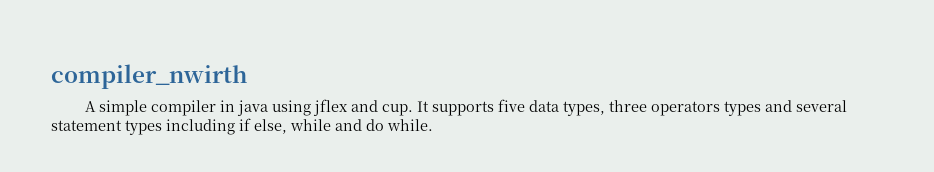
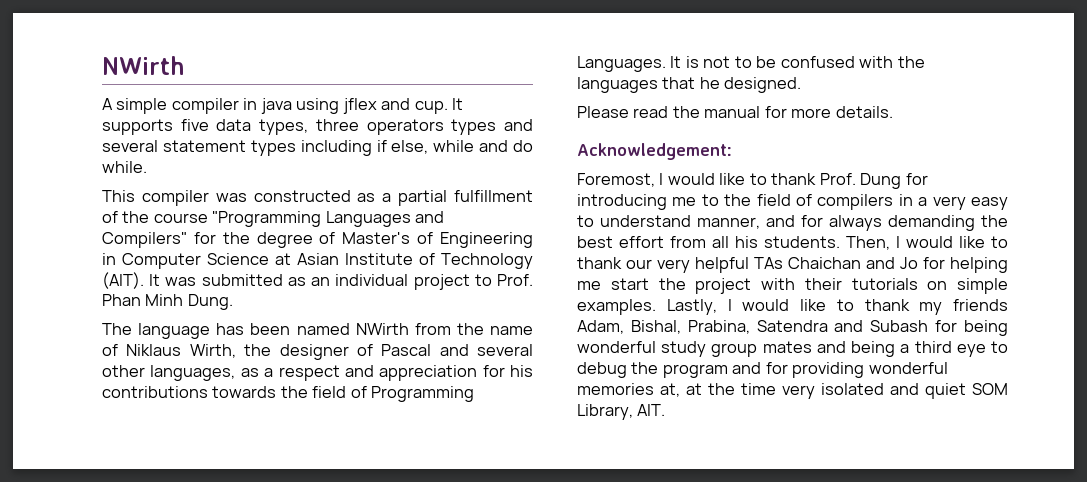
[51,64,247,89] compiler_nwirth -> [102,56,185,75] NWirth
(433, 125) none -> [102,190,533,206] [102,211,445,227] [102,232,533,248] [102,253,533,269] [102,272,533,290] [102,294,233,310] [102,323,533,339] [102,344,533,360] [102,365,533,381] [102,386,475,402] [577,56,925,72] [577,77,802,93] [577,106,893,118] [577,143,732,160] [577,173,928,189] [577,194,1008,210] [577,215,1008,231] [577,236,1008,250] [577,257,1008,273] [577,278,1008,294] [577,299,1008,315] [577,320,1008,336] [577,341,1008,357] [577,362,948,378] [577,383,1008,399] [577,404,666,420] // This compiler was constructed as a partial fulfillment of the course "Programming Languages and Compilers" for the degree of Master's of Engineering in Computer Science at Asian Institute of Technology (AIT). It was submitted as an individual project to Prof. Phan Minh Dung. // The language has been named NWirth from the name of Niklaus Wirth, the designer of Pascal and several other languages, as a respect and appreciation for his contributions towards the field of Programming Languages. It is not to be confused with the languages that he designed. // Please read the manual for more details. // Acknowledgement: // Foremost, I would like to thank Prof. Dung for introducing me to the field of compilers in a very easy to understand manner, and for always demanding the best effort from all his students. Then, I would like to thank our very helpful TAs Chaichan and Jo for helping me start the project with their tutorials on simple examples. Lastly, I would like to thank my friends Adam, Bishal, Prabina, Satendra and Subash for being wonderful study group mates and being a third eye to debug the program and for providing wonderful memories at, at the time very isolated and quiet SOM Library, AIT.

